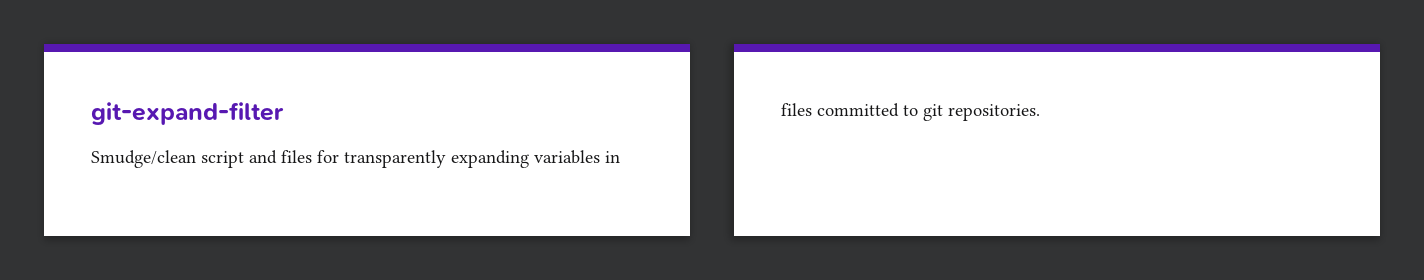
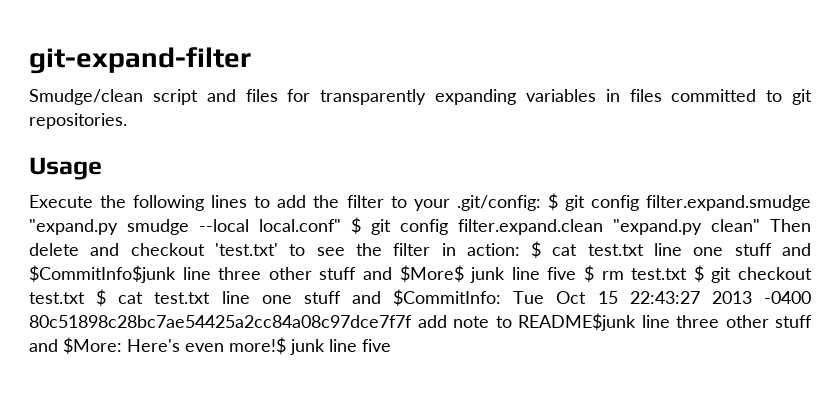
(1040, 112) none -> [29,157,102,180] [29,193,811,211] [29,217,811,235] [29,241,811,258] [29,265,813,283] [29,289,811,306] [29,313,812,331] [29,337,391,355] // Usage // Execute the following lines to add the filter to your .git/config: $ git config filter.expand.smudge "expand.py smudge --local local.conf" $ git config filter.expand.clean "expand.py clean" Then delete and checkout 'test.txt' to see the filter in action: $ cat test.txt line one stuff and $CommitInfo$junk line three other stuff and $More$ junk line five $ rm test.txt $ git checkout test.txt $ cat test.txt line one stuff and $CommitInfo: Tue Oct 15 22:43:27 2013 -0400 80c51898c28bc7ae54425a2cc84a08c97dce7f7f add note to README$junk line three other stuff and $More: Here's even more!$ junk line five

